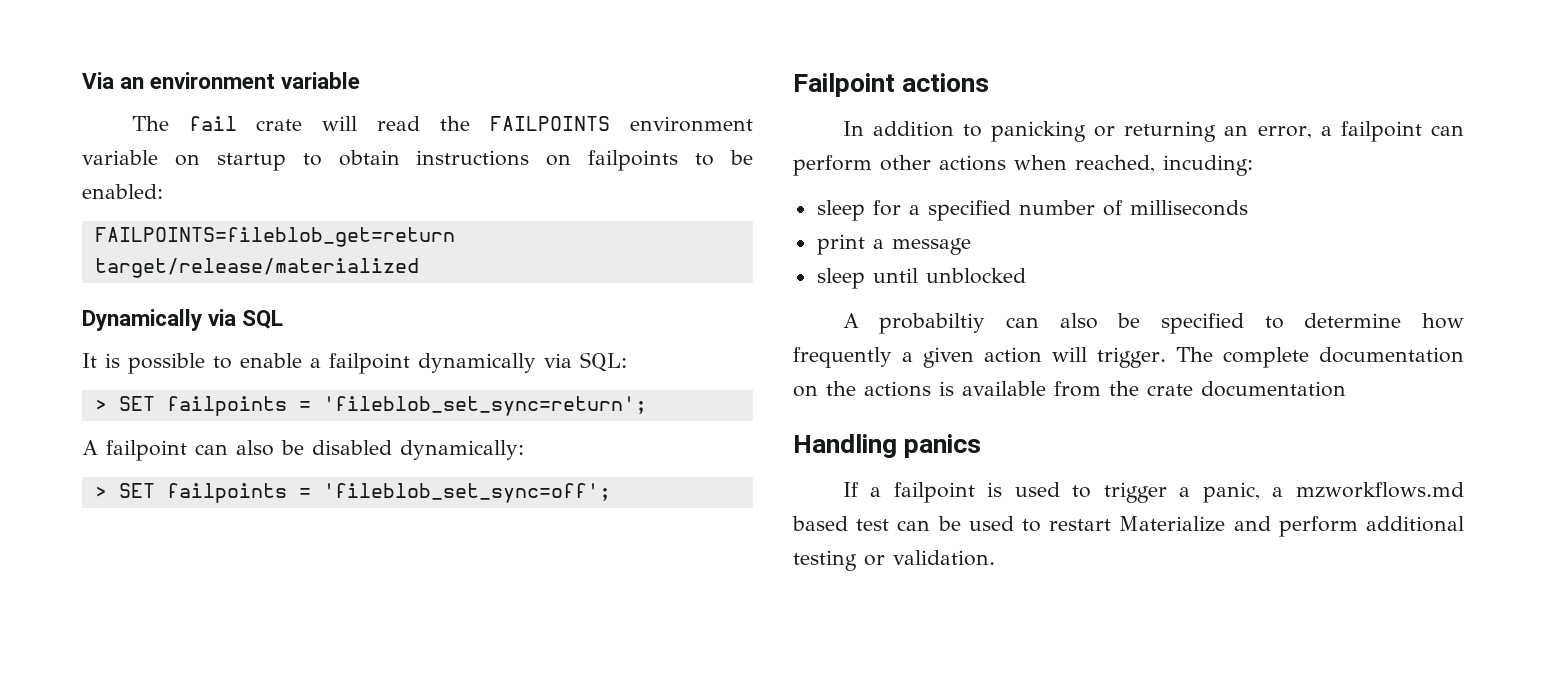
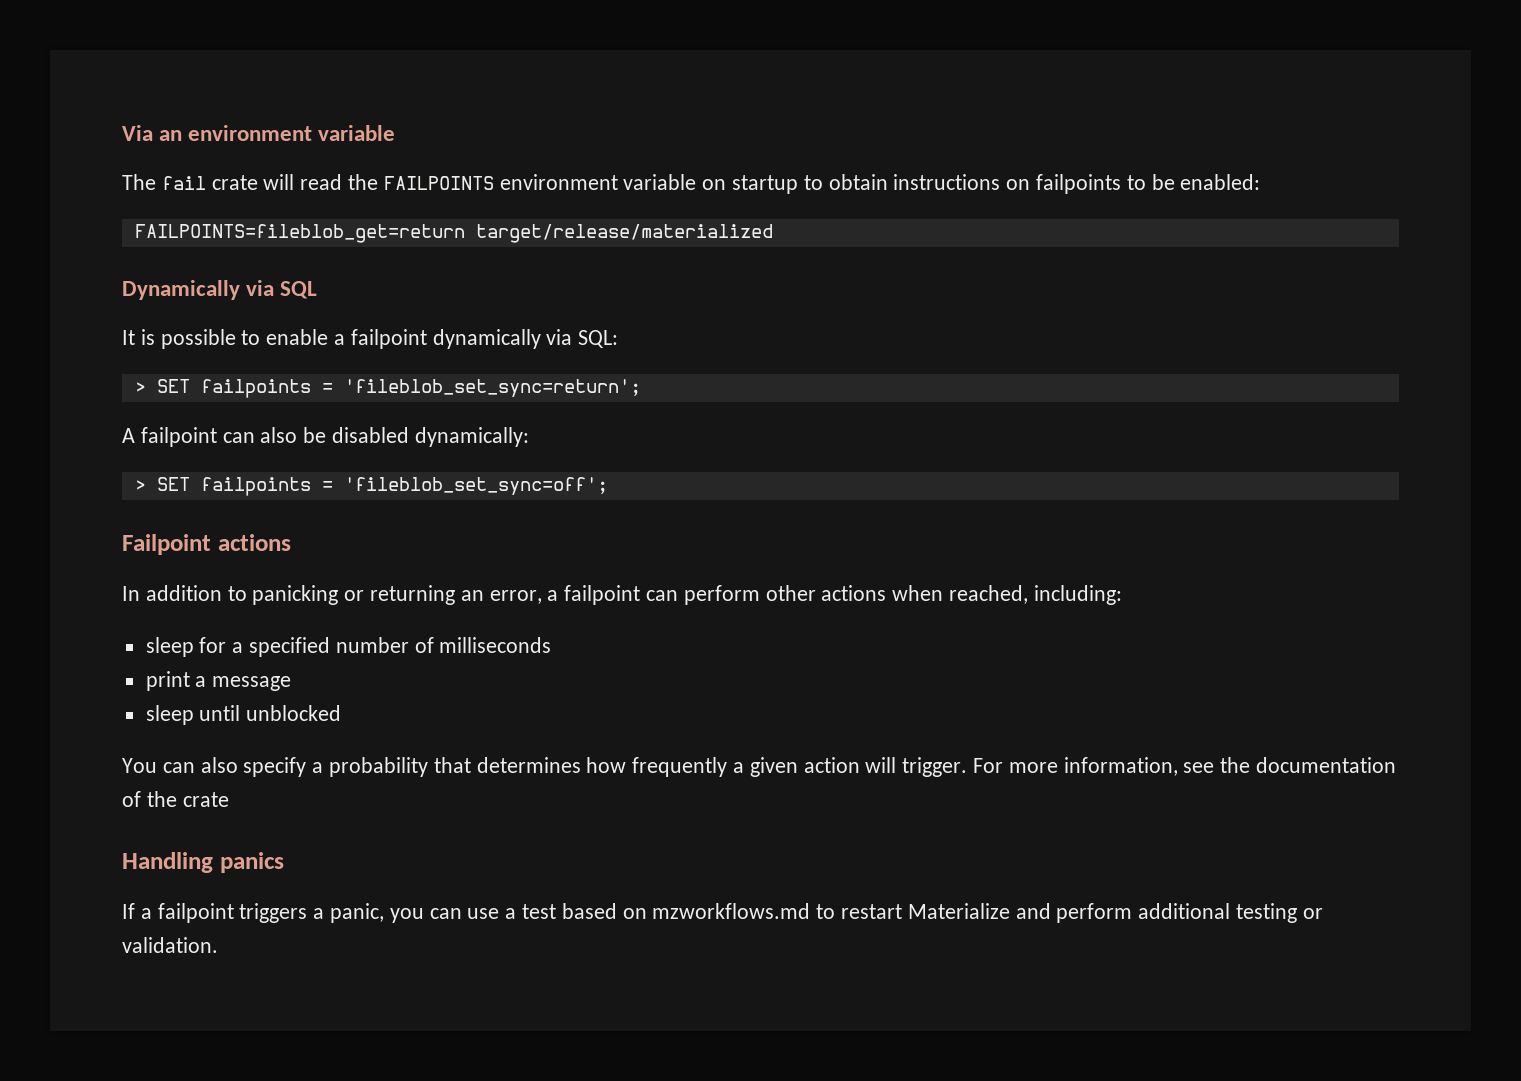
[1163,155,1253,176] incuding: -> [1033,585,1122,605] including:
[842,313,1402,334] A probabiltiy can also be specified to determine -> [122,757,581,777] You can also specify a probability that determines
[1175,347,1464,368] [793,381,1101,397] The complete documentation on the actions is available from -> [973,757,1397,776] [122,791,141,807] For more information, see the documentation of
[1201,381,1346,397] documentation -> (229, 799) none
[987,482,1464,503] [792,516,1014,531] is used to trigger a panic, a mzworkflows.md based test can be used -> [239,903,811,923] triggers a panic, you can use a test based on mzworkflows.md

